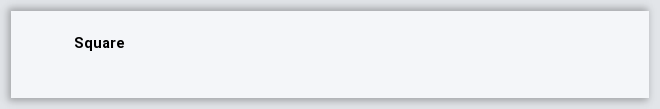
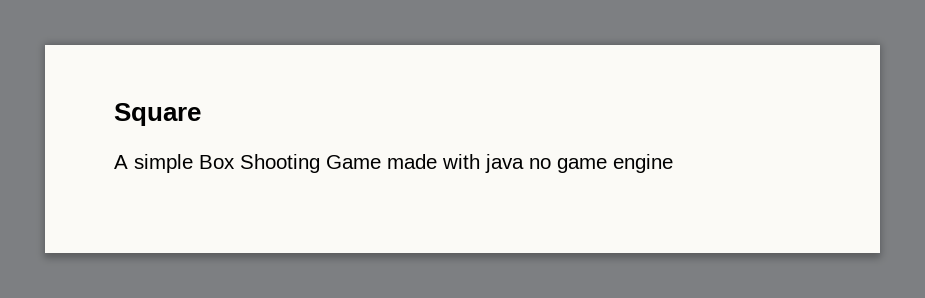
(125, 44) none -> [114,154,673,173] // A simple Box Shooting Game made with java no game engine

